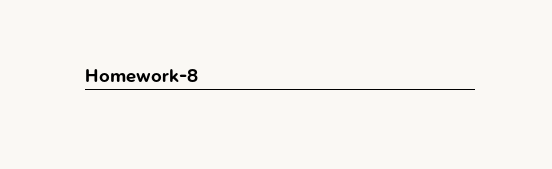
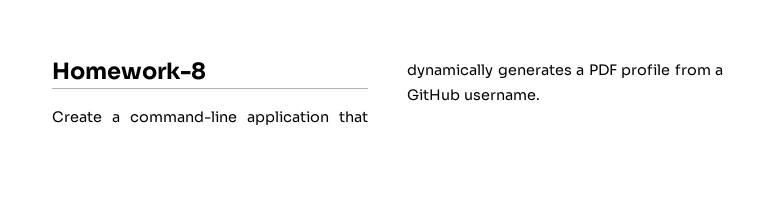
(198, 76) none -> [52,111,368,125] [407,64,723,79] [407,89,540,101] // Create a command-line application that dynamically generates a PDF profile from a GitHub username.

